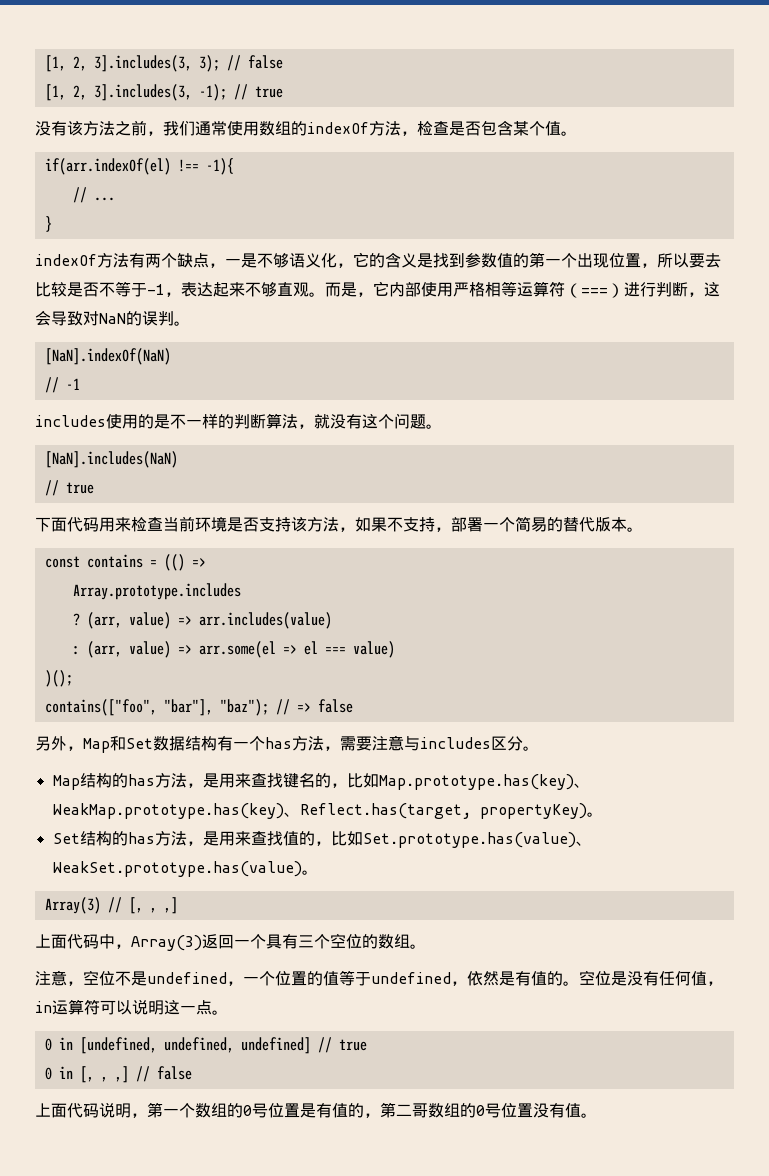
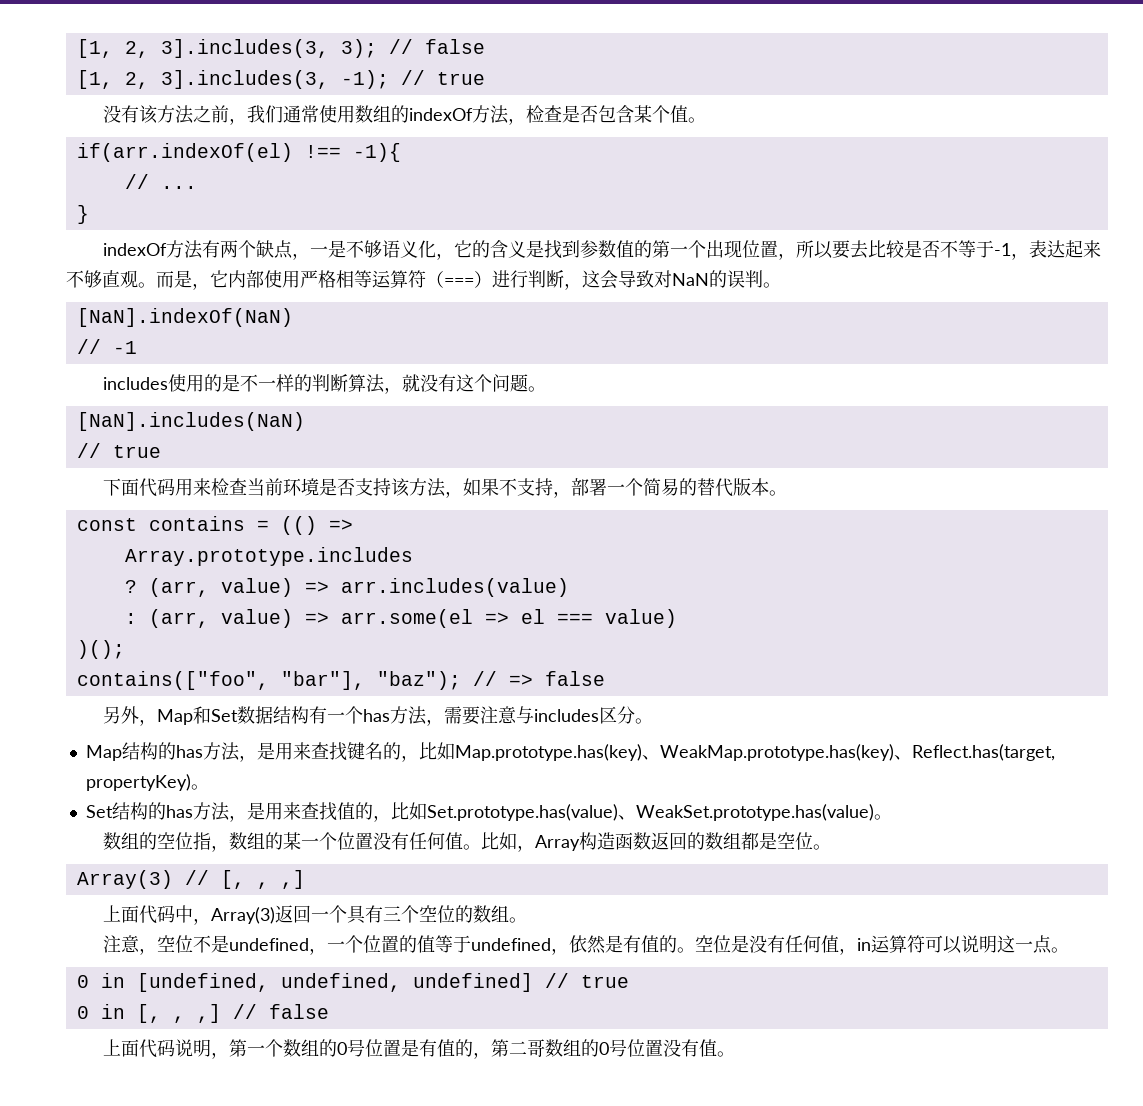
(318, 872) none -> [103,832,832,852] // 数组的空位指，数组的某一个位置没有任何值。比如，Array构造函数返回的数组都是空位。

